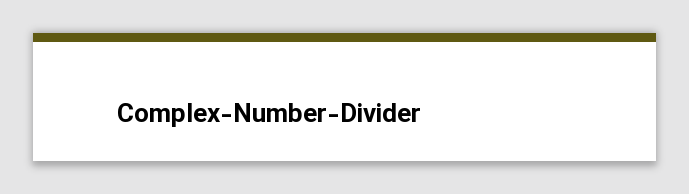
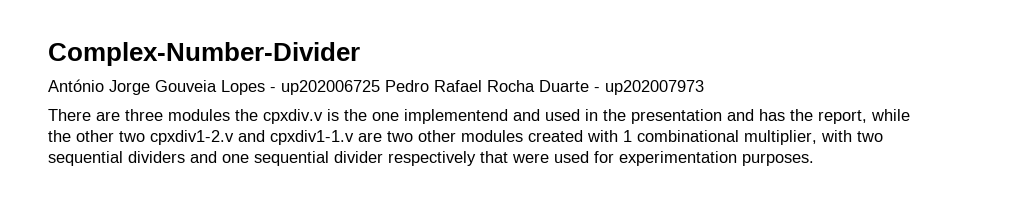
(421, 115) none -> [48,79,704,95] [48,109,910,124] [48,130,883,145] [48,151,814,166] // António Jorge Gouveia Lopes - up202006725 Pedro Rafael Rocha Duarte - up202007973 // There are three modules the cpxdiv.v is the one implementend and used in the presentation and has the report, while the other two cpxdiv1-2.v and cpxdiv1-1.v are two other modules created with 1 combinational multiplier, with two sequential dividers and one sequential divider respectively that were used for experimentation purposes.

